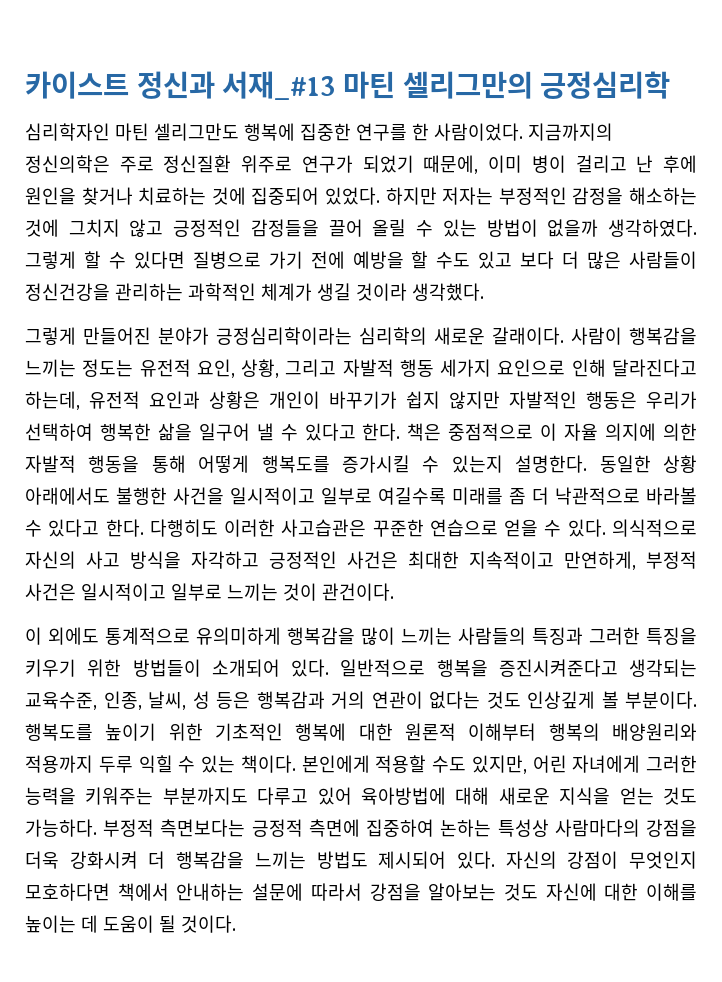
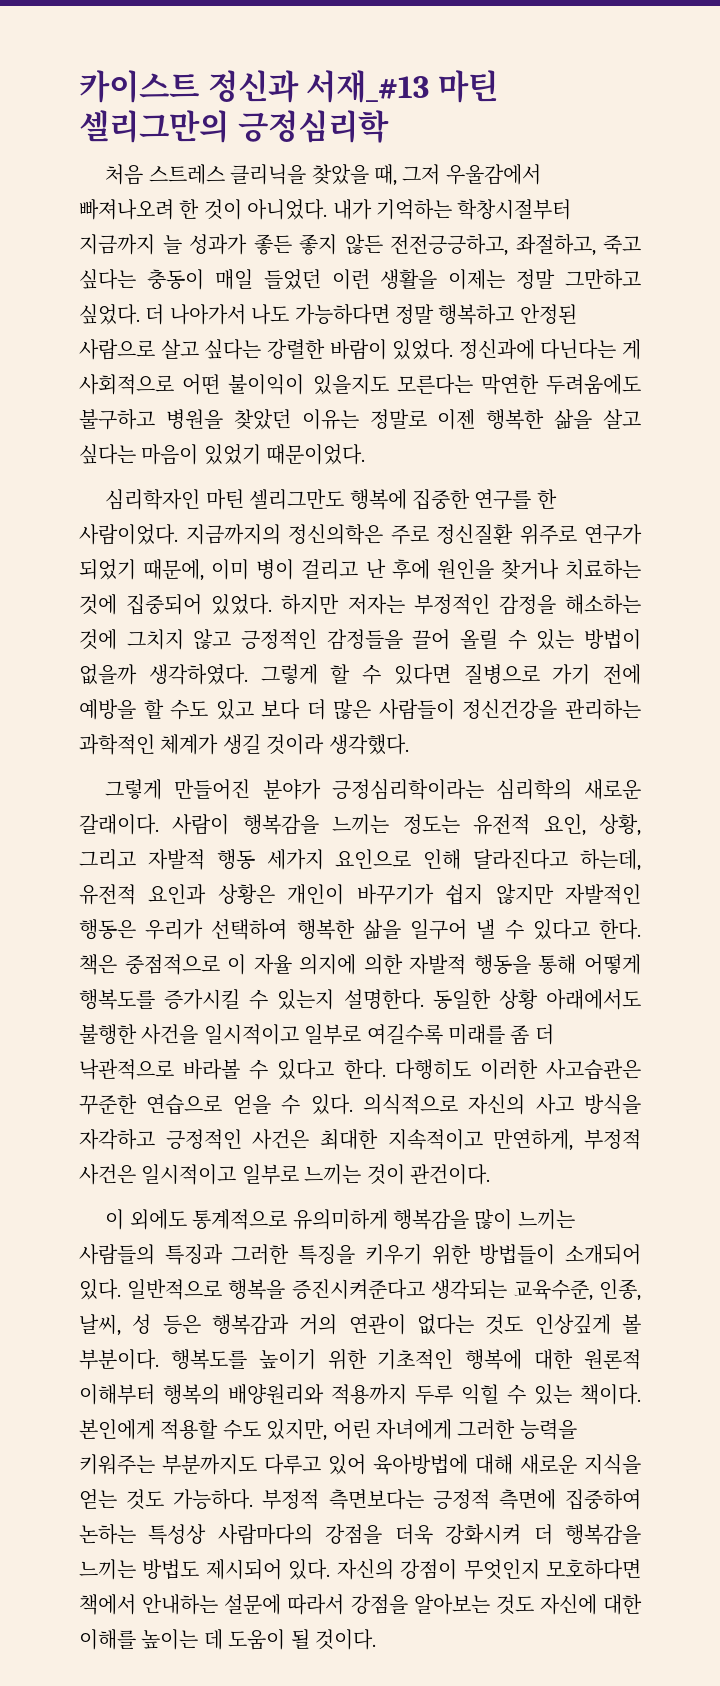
(671, 85) none -> [105,164,541,186] [79,199,572,220] [79,234,641,256] [79,269,641,290] [79,304,577,325] [79,339,641,360] [79,374,642,395] [79,409,641,430] [79,444,366,465] // 처음 스트레스 클리닉을 찾았을 때, 그저 우울감에서 빠져나오려 한 것이 아니었다. 내가 기억하는 학창시절부터 지금까지 늘 성과가 좋든 좋지 않든 전전긍긍하고, 좌절하고, 죽고 싶다는 충동이 매일 들었던 이런 생활을 이제는 정말 그만하고 싶었다. 더 나아가서 나도 가능하다면 정말 행복하고 안정된 사람으로 살고 싶다는 강렬한 바람이 있었다. 정신과에 다닌다는 게 사회적으로 어떤 불이익이 있을지도 모른다는 막연한 두려움에도 불구하고 병원을 찾았던 이유는 정말로 이젠 행복한 삶을 살고 싶다는 마음이 있었기 때문이었다.

